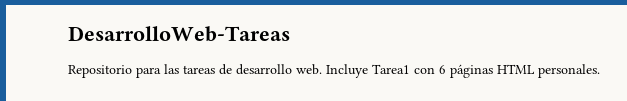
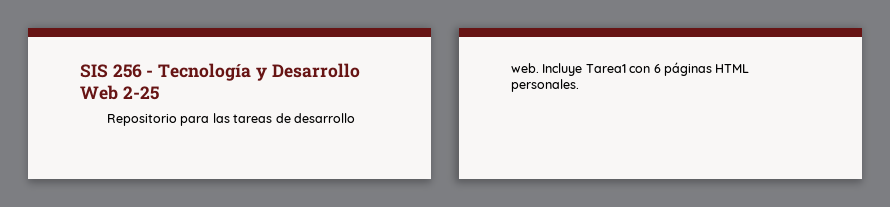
[68,26,290,42] DesarrolloWeb-Tareas -> [80,63,360,81] [80,85,159,100] SIS 256 - Tecnología y Desarrollo Web 2-25

